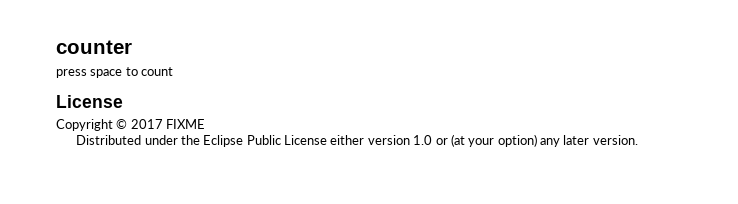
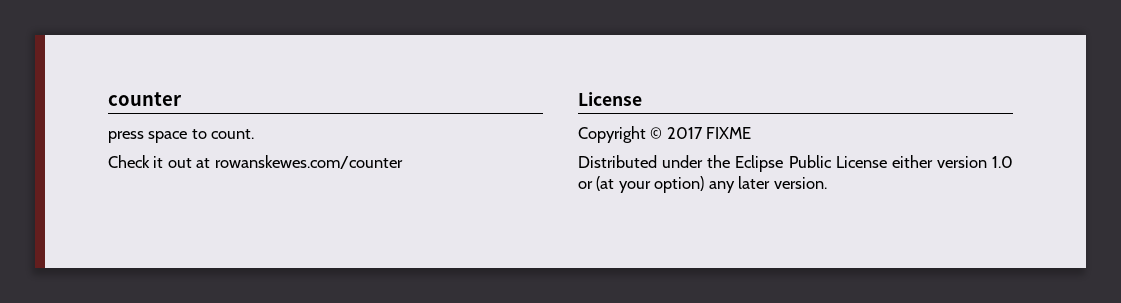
[141,67,174,76] count -> [211,129,255,139] [108,155,403,169] count. // Check it out at rowanskewes.com/counter

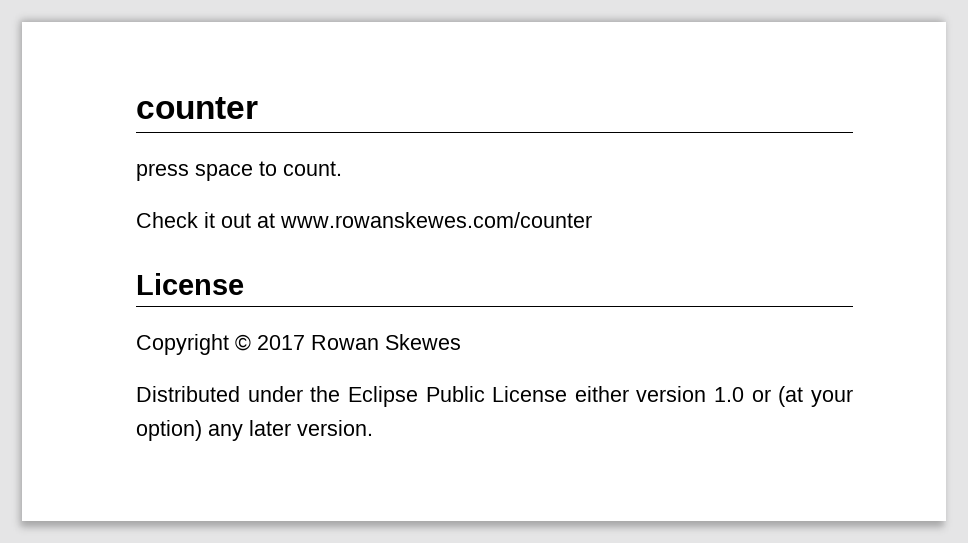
[214,155,403,169] rowanskewes.com/counter -> [280,212,592,228] www.rowanskewes.com/counter
[706,127,752,139] FIXME -> [311,334,461,350] Rowan Skewes

